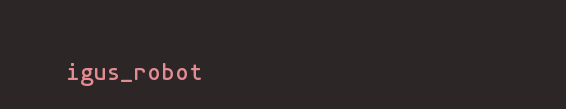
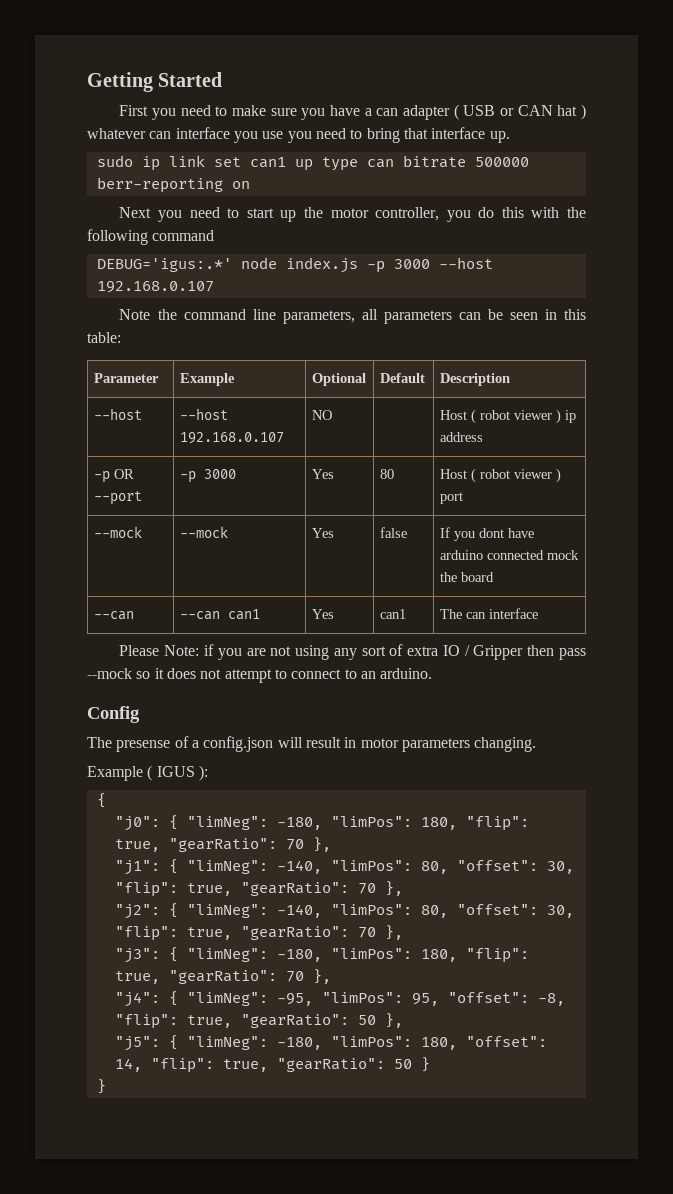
[66,63,202,86] igus_robot -> [87,72,223,92] [119,104,587,120] [87,127,510,143] [96,155,529,171] [96,177,250,193] [119,207,586,222] [87,229,215,245] [96,257,493,273] [96,281,214,293] [119,309,587,324] [87,332,121,343] [93,373,159,383] [179,373,235,386] [311,373,366,386] [379,373,425,383] [439,373,510,386] [93,408,142,420] [179,408,228,420] [179,432,284,444] [311,410,332,420] [439,409,576,424] [439,432,483,442] [93,469,134,483] [93,491,142,505] [179,469,236,483] [311,469,334,479] [379,469,394,479] [439,468,561,483] [439,492,463,504] [93,526,142,538] [179,526,228,538] [311,528,334,538] [379,527,407,538] [439,527,534,541] [439,550,579,560] [439,572,494,582] [93,611,134,620] [179,609,260,620] [311,609,334,619] [379,609,406,619] [439,608,538,619] [119,644,586,660] [87,668,433,683] [87,706,140,723] [87,736,537,752] [87,765,208,781] [96,793,106,808] [114,815,529,831] [114,837,331,852] [114,859,574,875] [114,881,403,897] [114,903,574,919] [114,925,403,941] [114,947,529,963] [114,969,331,984] [114,991,565,1007] [114,1013,403,1029] [114,1035,547,1051] [114,1057,430,1073] [96,1079,106,1094] Getting Started // First you need to make sure you have a can adapter ( USB or CAN hat ) whatever can interface you use you need to bring that interface up. // sudo ip link set can1 up type can bitrate 500000 berr-reporting on // Next you need to start up the motor controller, you do this with the following command // DEBUG='igus:.*' node index.js -p 3000 --host 192.168.0.107 // Note the command line parameters, all parameters can be seen in this table: // Parameter | Example | Optional | Default | Description // --host | --host 192.168.0.107 | NO | | Host ( robot viewer ) ip address // -p OR --port | -p 3000 | Yes | 80 | Host ( robot viewer ) port // --mock | --mock | Yes | false | If you dont have arduino connected mock the board // --can | --can can1 | Yes | can1 | The can interface // Please Note: if you are not using any sort of extra IO / Gripper then pass --mock so it does not attempt to connect to an arduino. // Config // The presense of a config.json will result in motor parameters changing. // Example ( IGUS ): // { // "j0": { "limNeg": -180, "limPos": 180, "flip": true, "gearRatio": 70 }, // "j1": { "limNeg": -140, "limPos": 80, "offset": 30, "flip": true, "gearRatio": 70 }, // "j2": { "limNeg": -140, "limPos": 80, "offset": 30, "flip": true, "gearRatio": 70 }, // "j3": { "limNeg": -180, "limPos": 180, "flip": true, "gearRatio": 70 }, // "j4": { "limNeg": -95, "limPos": 95, "offset": -8, "flip": true, "gearRatio": 50 }, // "j5": { "limNeg": -180, "limPos": 180, "offset": 14, "flip": true, "gearRatio": 50 } // }

